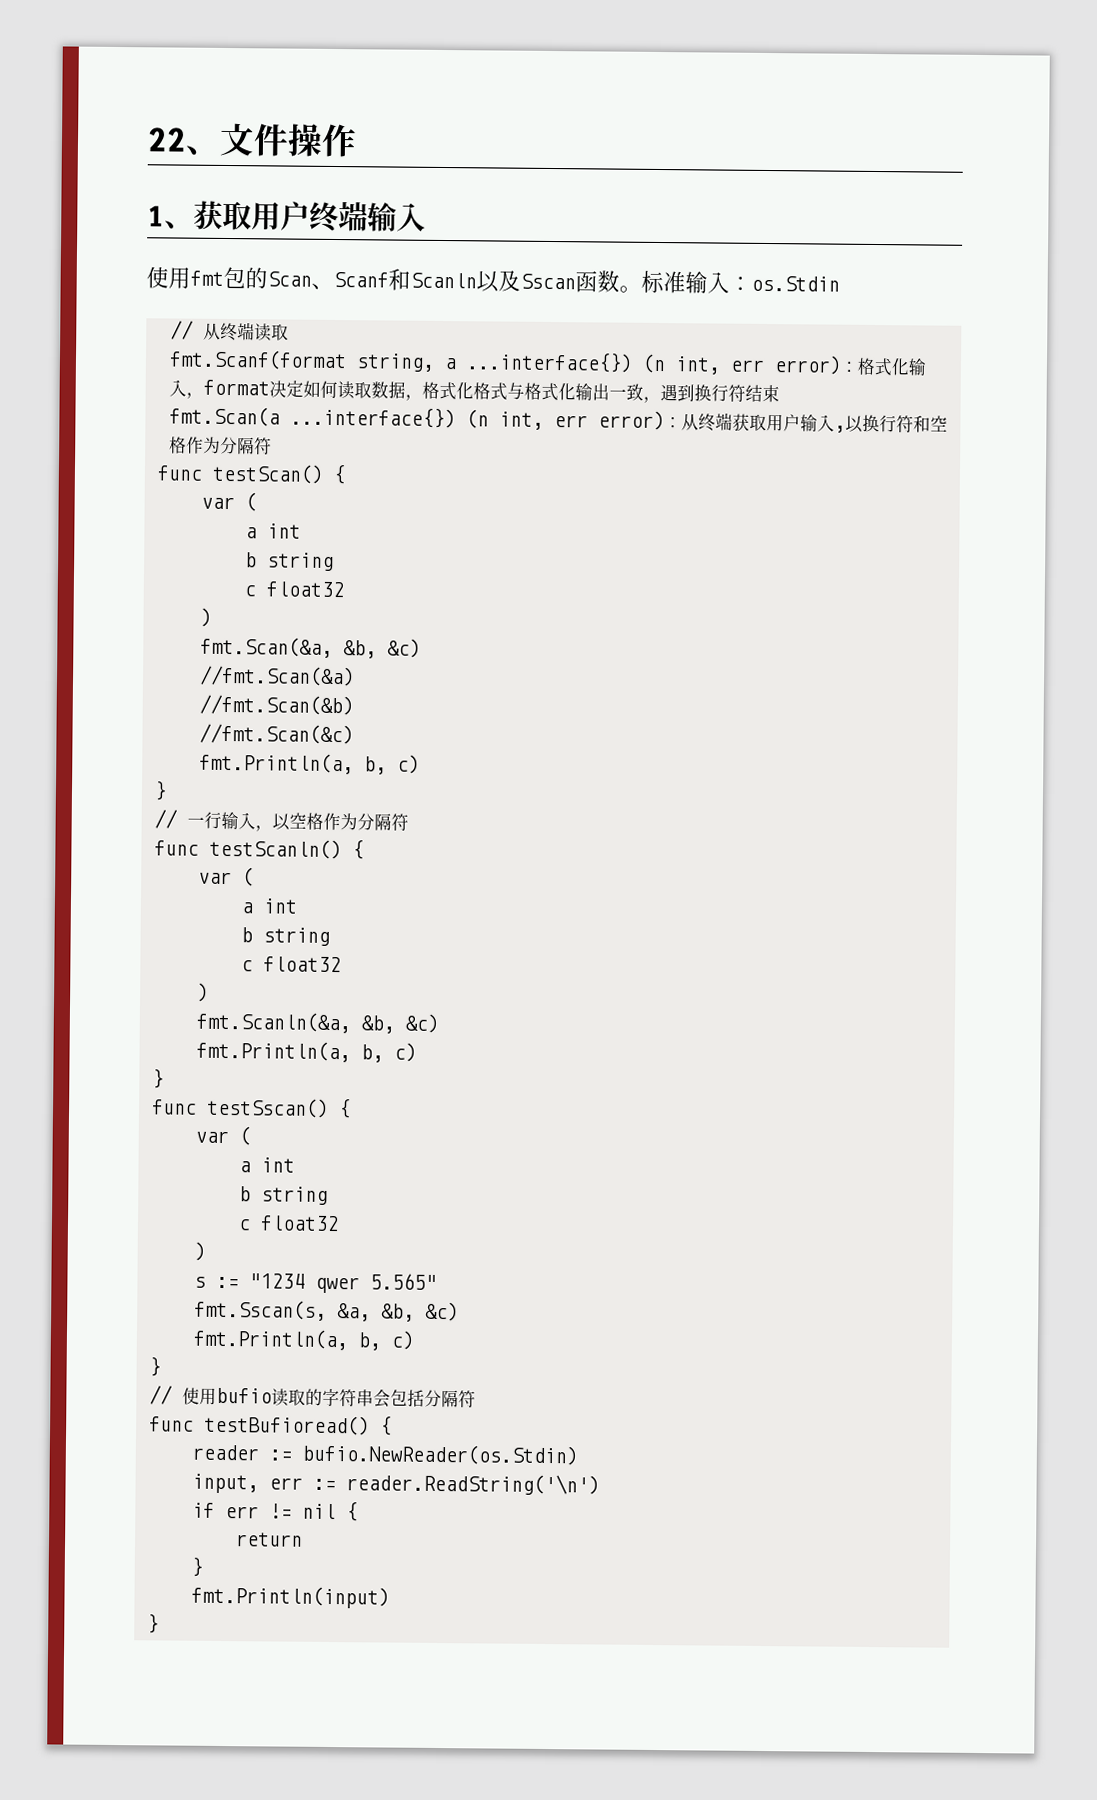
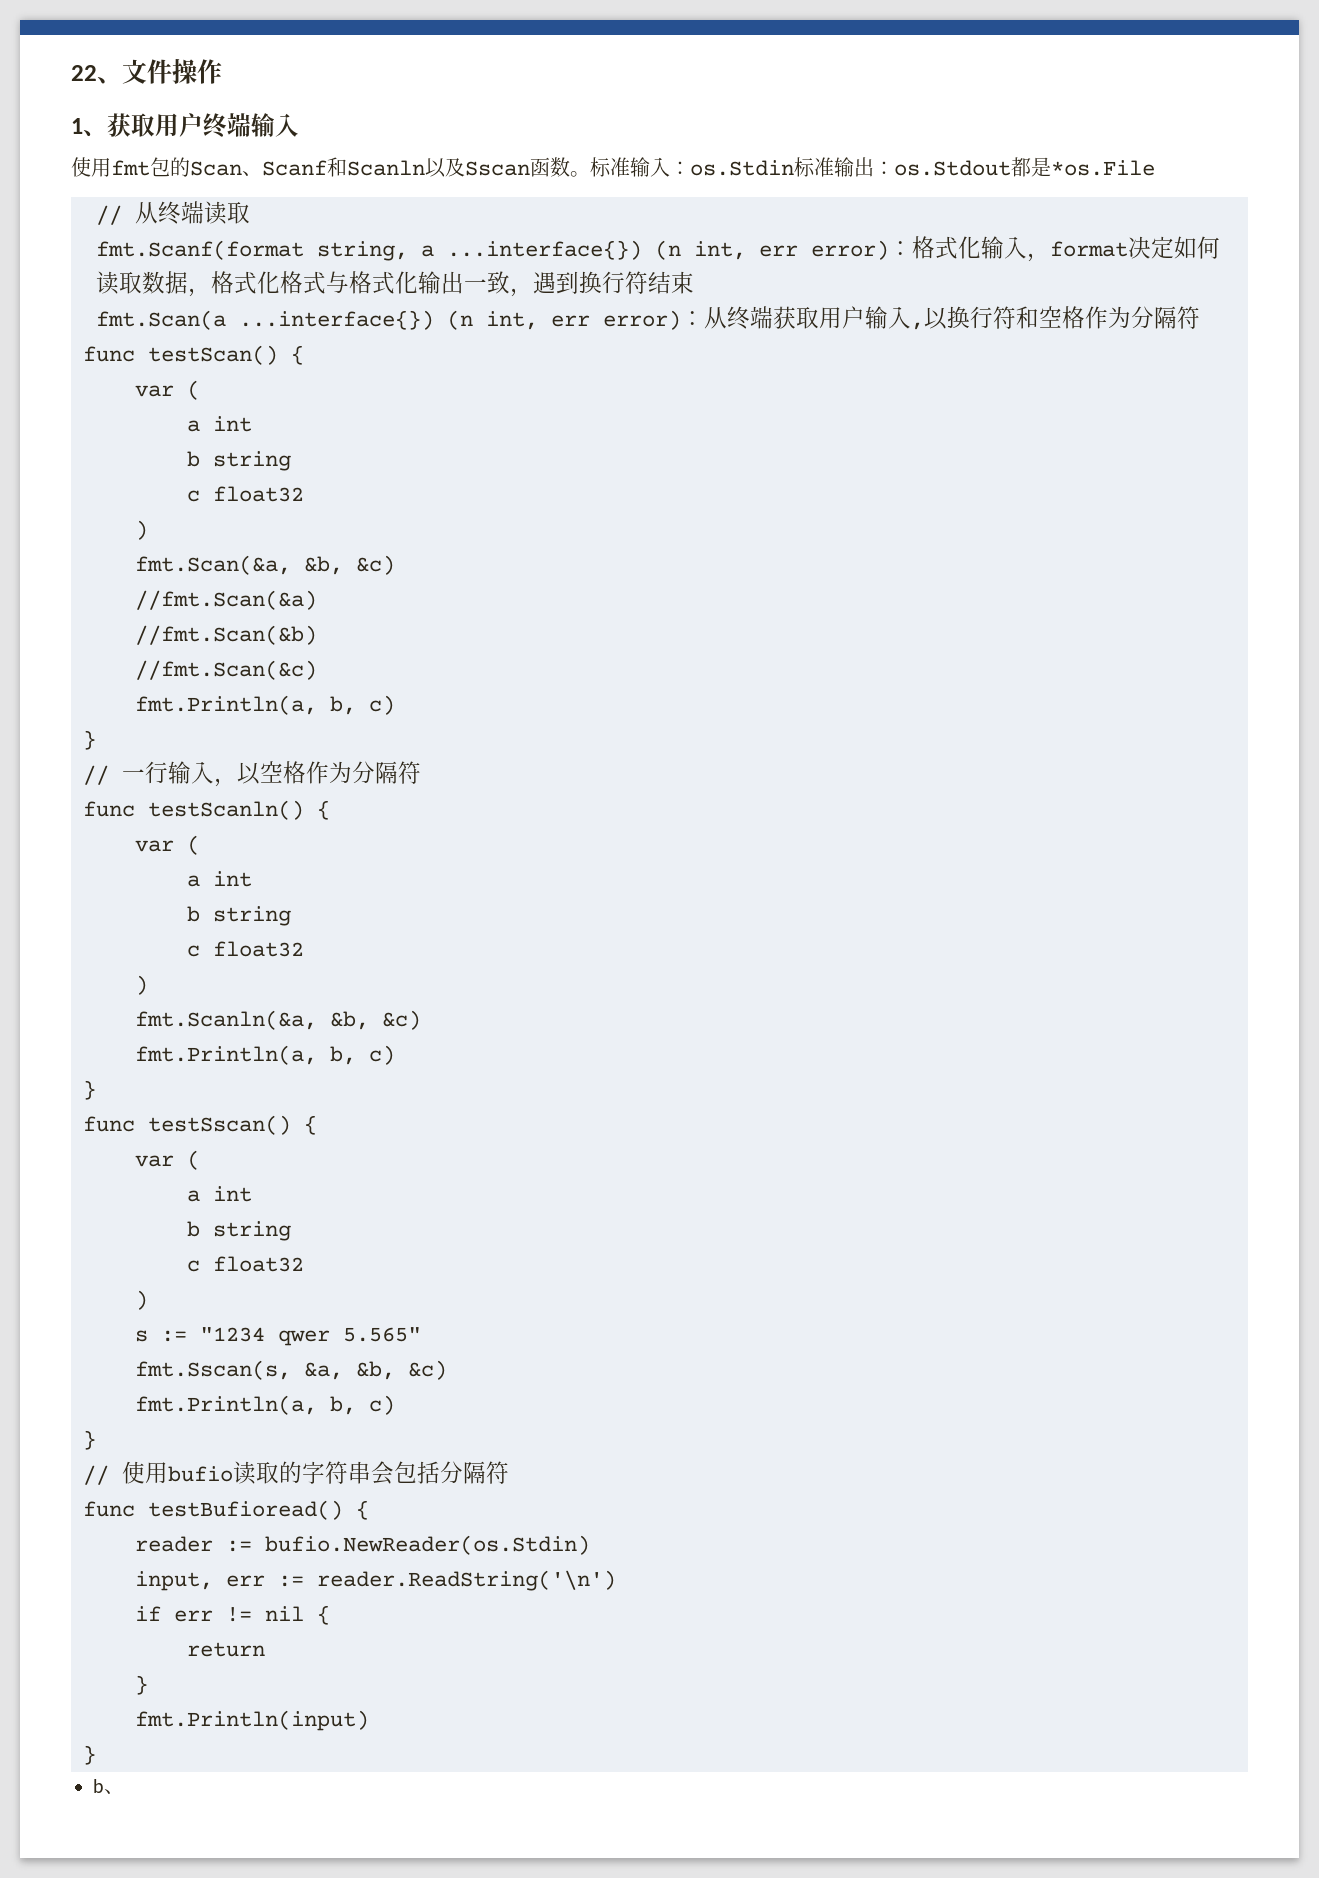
(840, 283) none -> [794,157,1155,177] 标准输出：os.Stdout都是*os.File
(159, 1623) none -> [93,1779,124,1794] // b、

